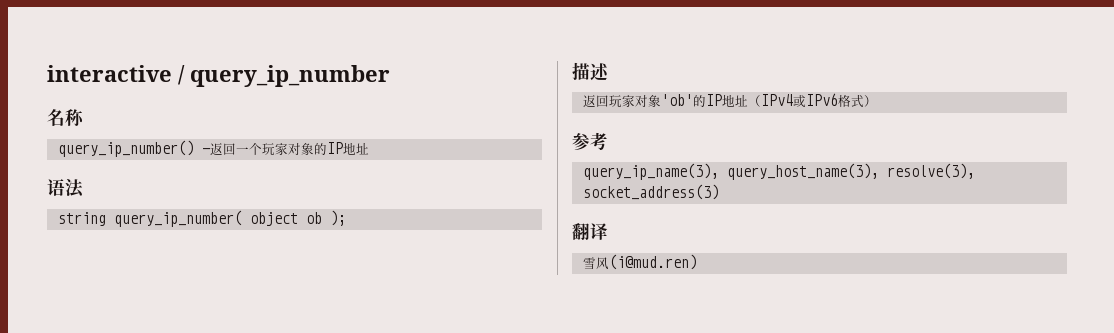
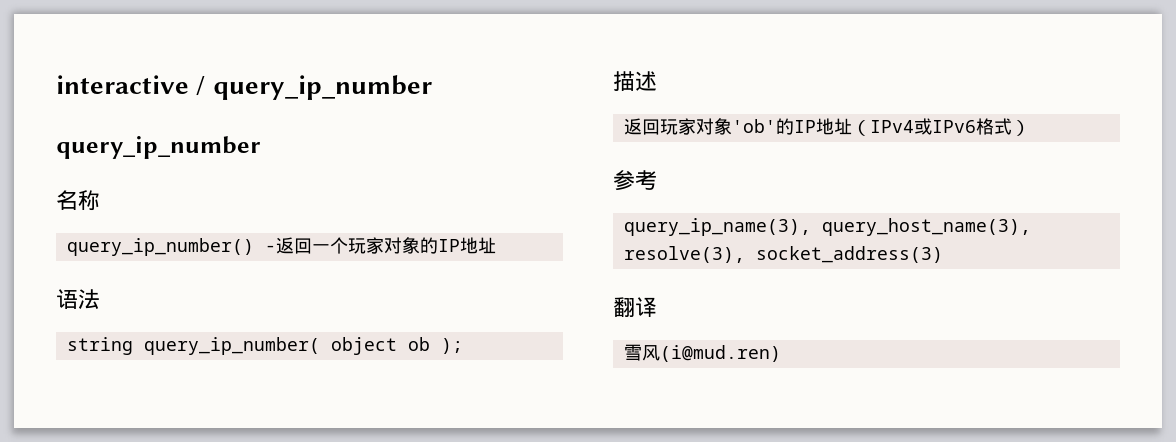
(390, 76) none -> [56,136,261,159] // query_ip_number

